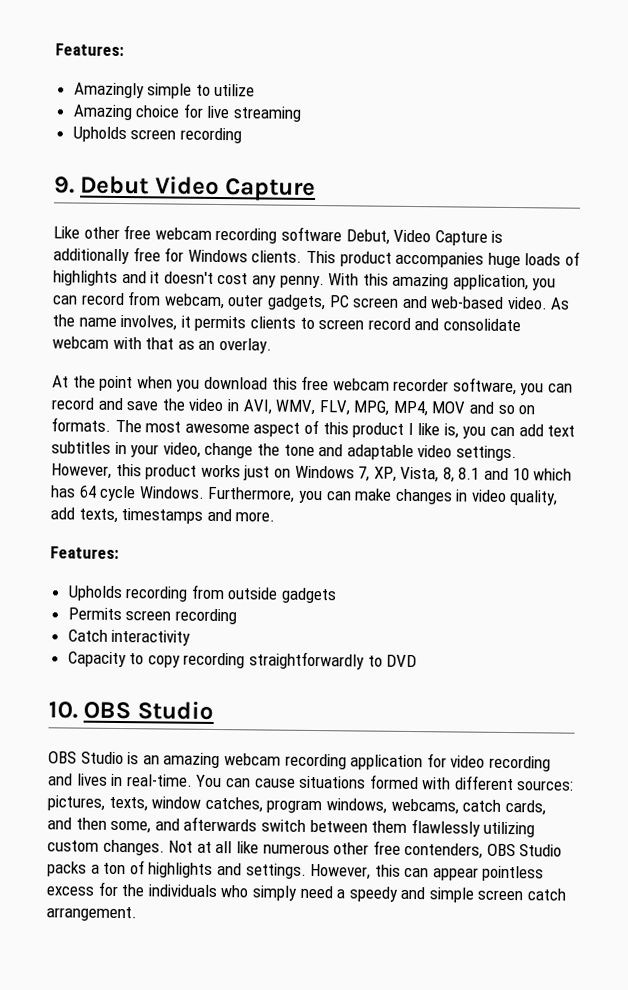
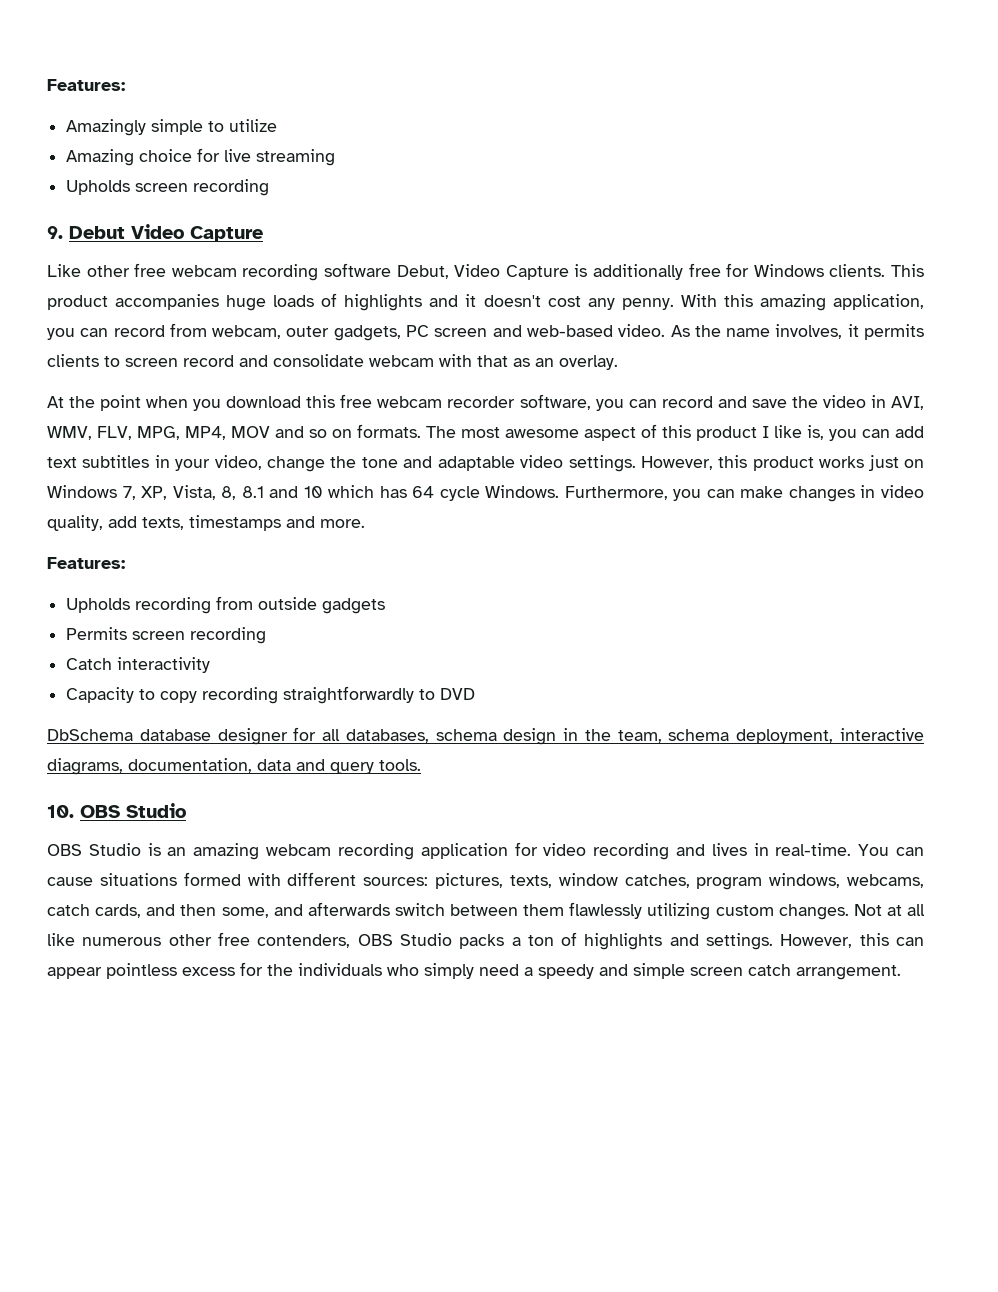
(418, 661) none -> [47,727,924,745] [47,758,421,775] // DbSchema database designer for all databases, schema design in the team, schema deployment, interactive diagrams, documentation, data and query tools.

